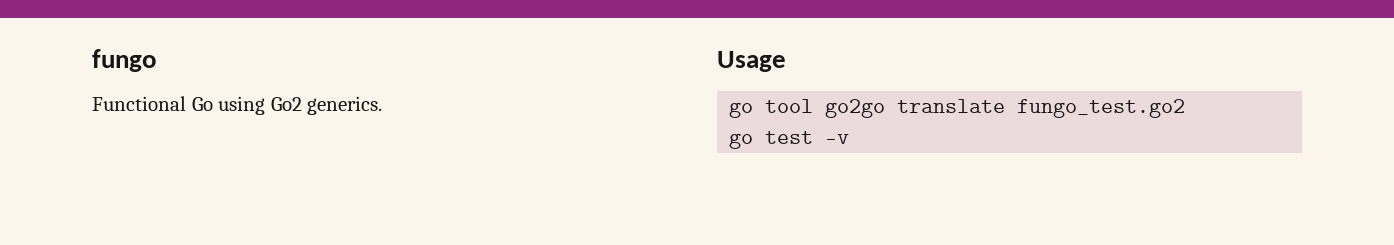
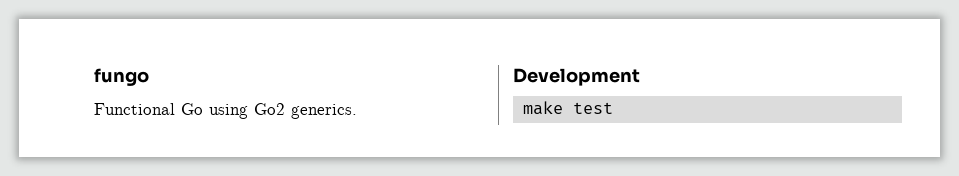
[717,51,786,72] [729,99,1186,118] [729,131,850,149] Usage // go tool go2go translate fungo_test.go2 // go test -v -> [513,68,640,86] [522,101,613,115] Development // make test

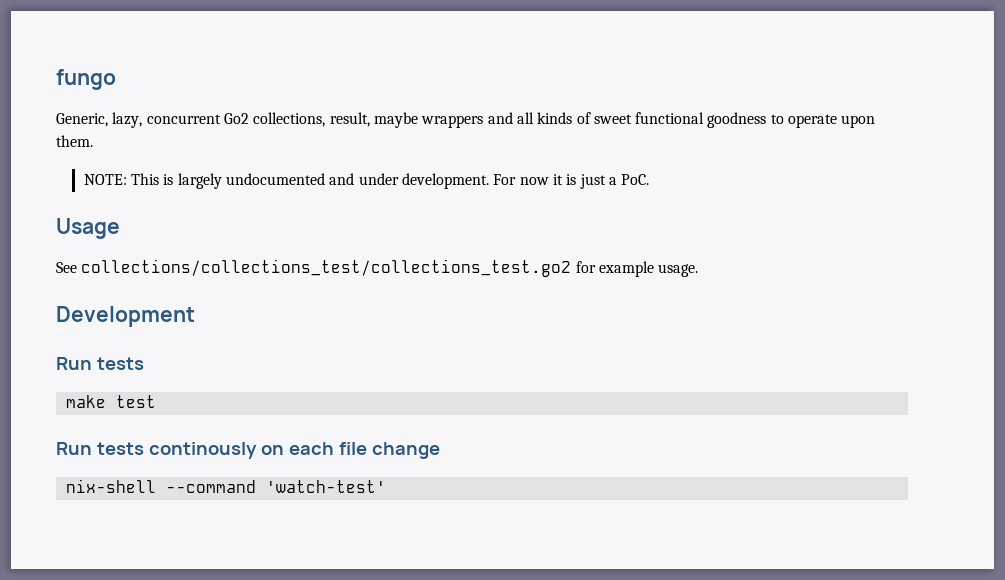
[94,103,357,119] Functional Go using Go2 generics. -> [56,112,876,128] [56,135,93,147] [83,173,650,189] [56,218,120,239] [56,259,699,277] Generic, lazy, concurrent Go2 collections, result, maybe wrappers and all kinds of sweet functional goodness to operate upon them. // NOTE: This is largely undocumented and under development. For now it is just a PoC. // Usage // See collections/collections_test/collections_test.go2 for example usage.
(640, 77) none -> [56,357,144,370] // Run tests
(613, 108) none -> [56,442,440,459] [65,479,386,493] // Run tests continously on each file change // nix-shell --command 'watch-test'

